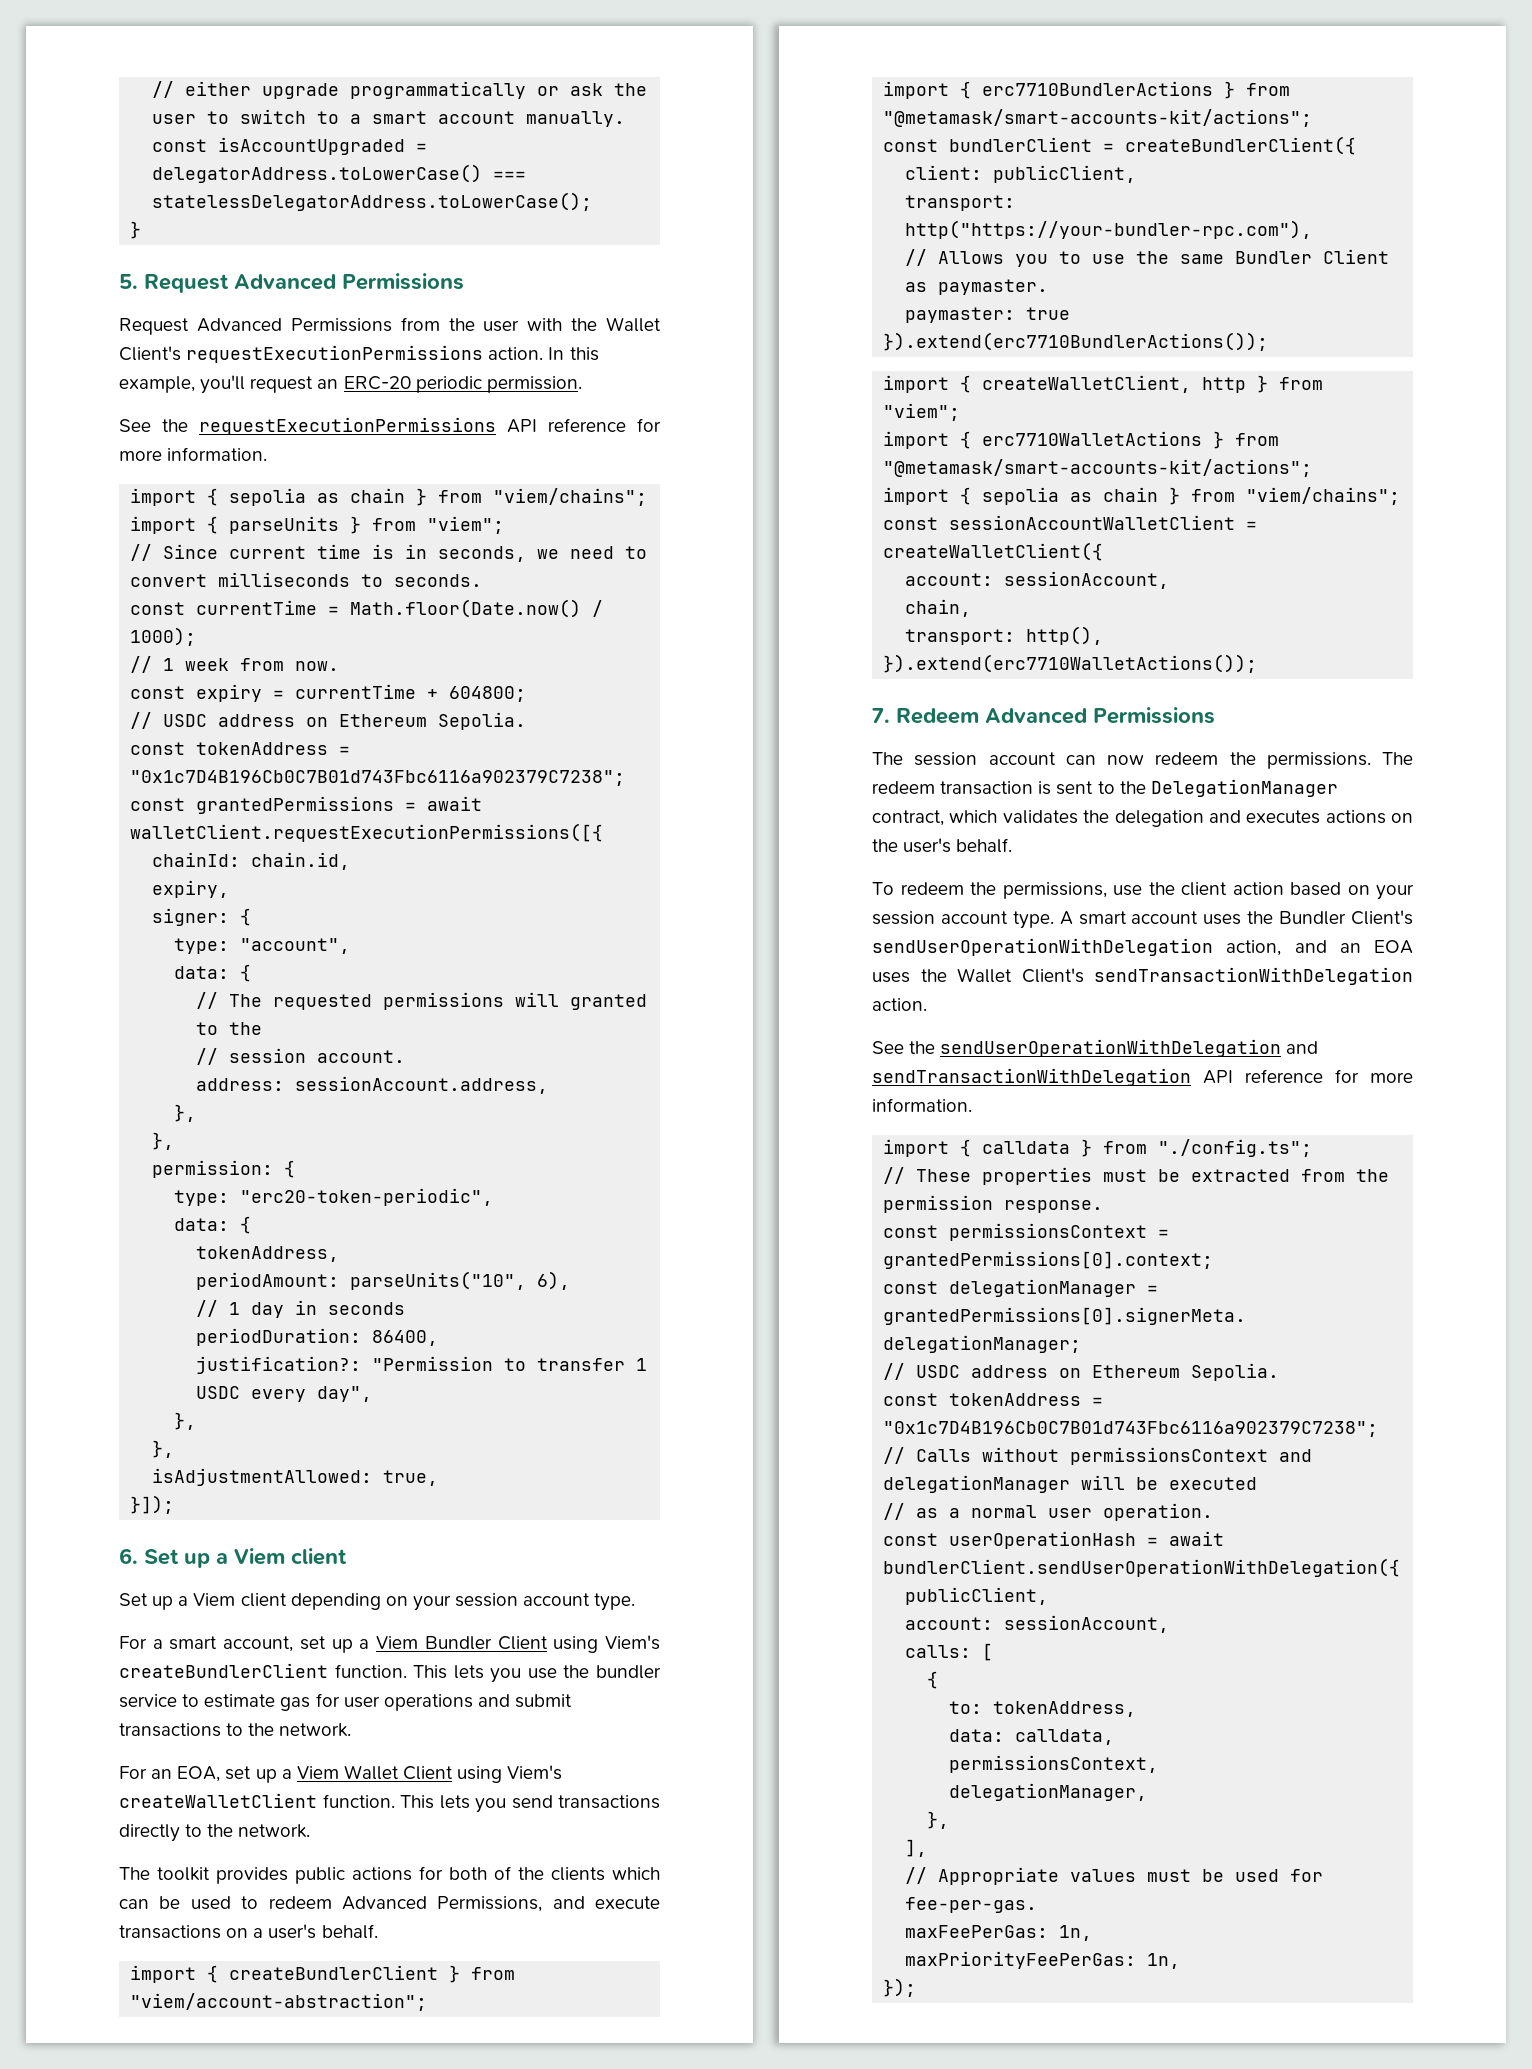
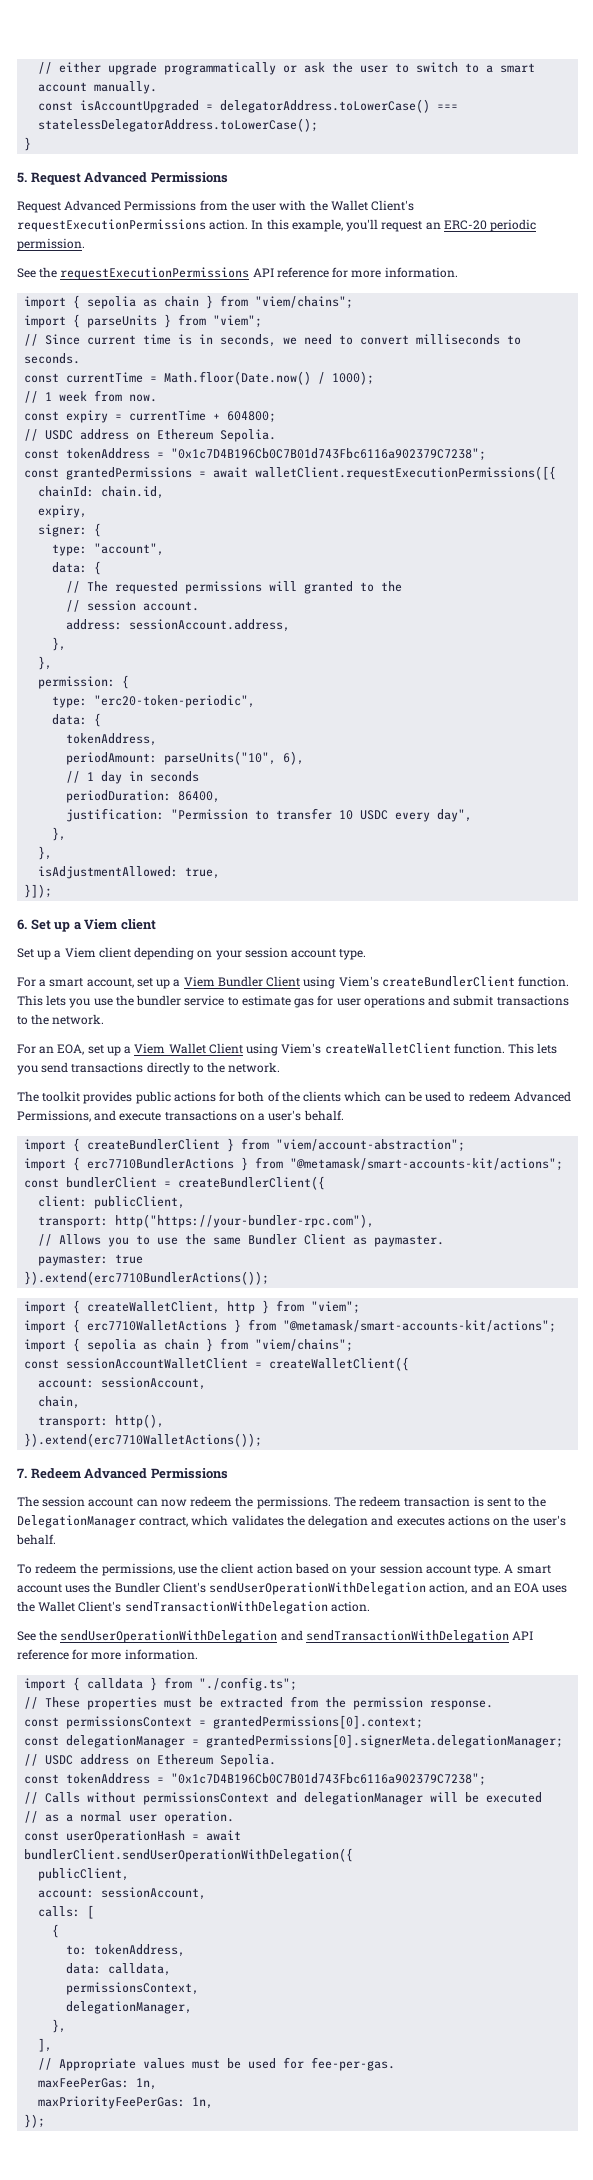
[196,1356,362,1374] justification?: -> [66,808,165,822] justification:
[636,1358,648,1371] 1 -> [339,810,354,820] 10

